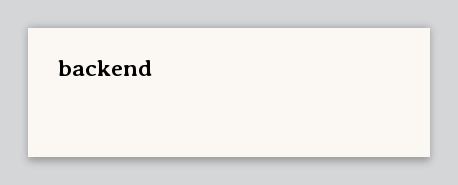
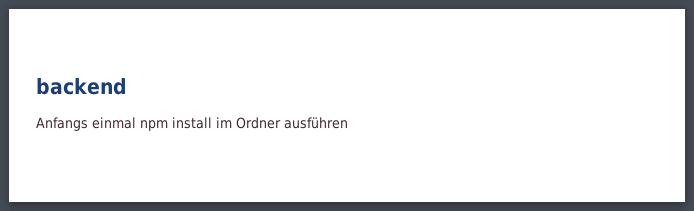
(152, 68) none -> [36,117,348,131] // Anfangs einmal npm install im Ordner ausführen

